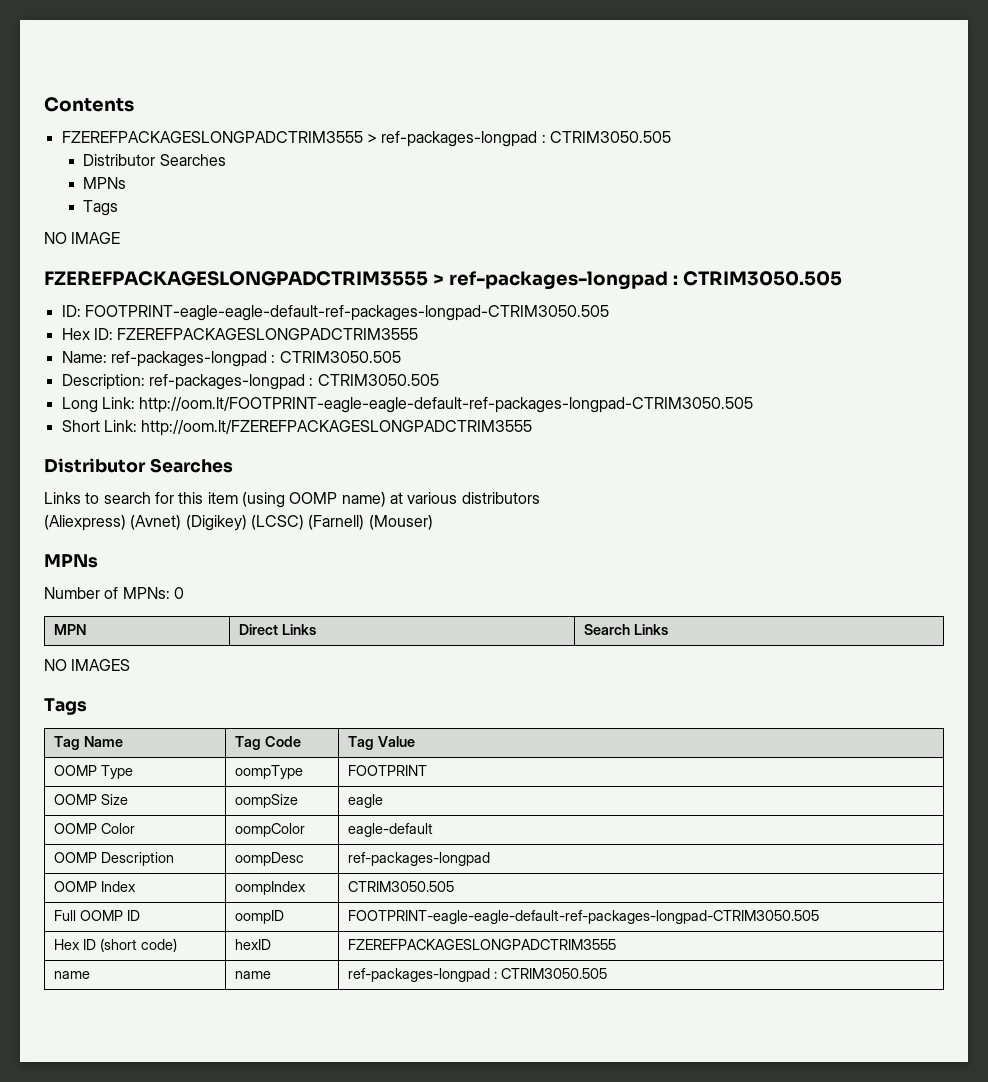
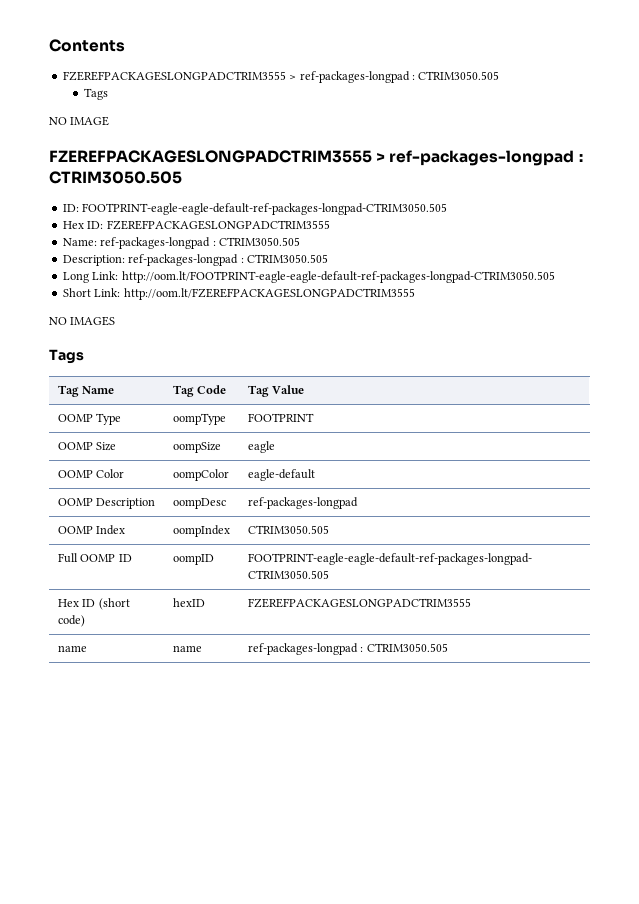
[83,154,226,166] [83,177,127,189] // Distributor Searches // MPNs -> (500, 75) none
[44,458,233,473] [44,492,540,508] [44,515,433,531] [44,554,98,568] [44,587,184,599] [54,624,87,635] [239,624,317,635] [584,624,669,635] // Distributor Searches // Links to search for this item (using OOMP name) at various distributors // (Aliexpress) (Avnet) (Digikey) (LCSC) (Farnell) (Mouser) // MPNs // Number of MPNs: 0 // MPN | Direct Links | Search Links -> (415, 294) none

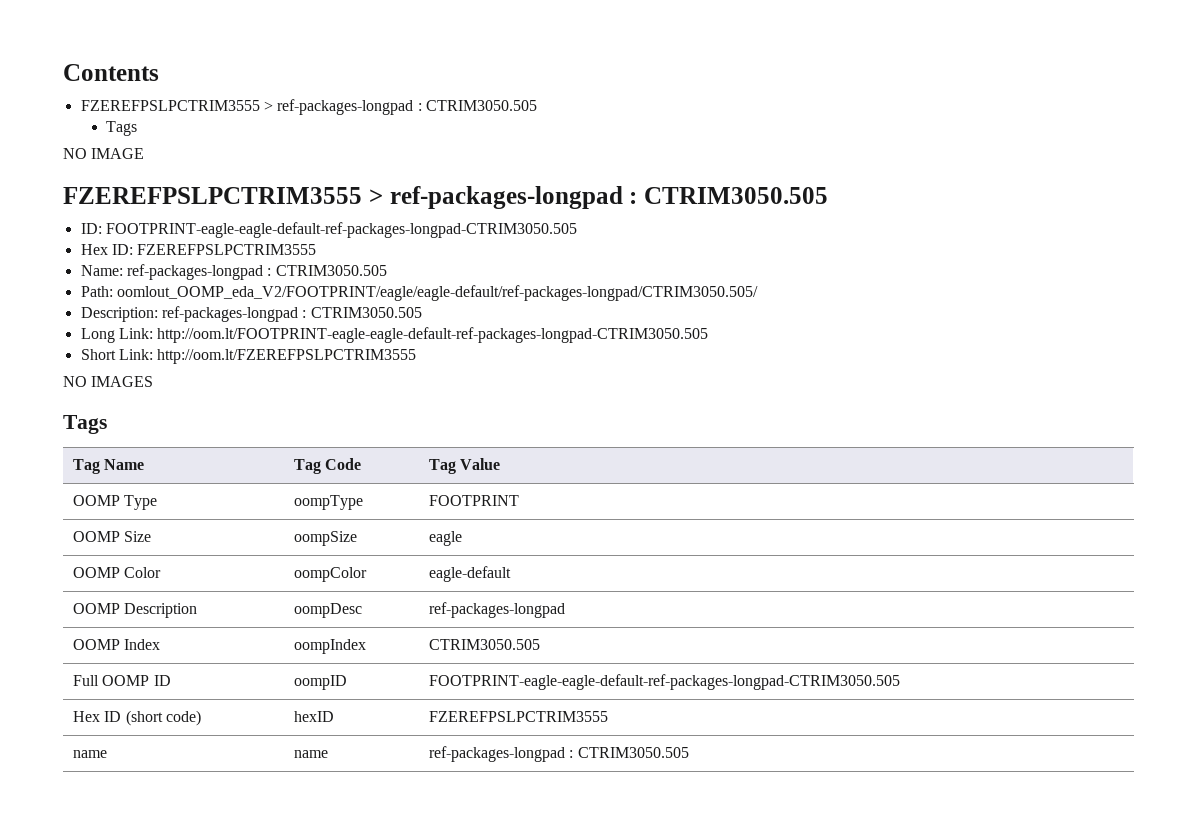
[62,71,286,81] FZEREFPACKAGESLONGPADCTRIM3555 -> [80,100,260,111] FZEREFPSLPCTRIM3555
[49,150,372,163] FZEREFPACKAGESLONGPADCTRIM3555 -> [63,187,362,204] FZEREFPSLPCTRIM3555
[106,220,330,230] FZEREFPACKAGESLONGPADCTRIM3555 -> [137,244,317,255] FZEREFPSLPCTRIM3555
(300, 241) none -> [80,285,758,301] // Path: oomlout_OOMP_eda_V2/FOOTPRINT/eagle/eagle-default/ref-packages-longpad/CTRIM3050.505/
[123,288,415,300] http://oom.lt/FZEREFPACKAGESLONGPADCTRIM3555 -> [157,349,417,364] http://oom.lt/FZEREFPSLPCTRIM3555
[247,598,471,608] FZEREFPACKAGESLONGPADCTRIM3555 -> [429,711,609,722] FZEREFPSLPCTRIM3555

